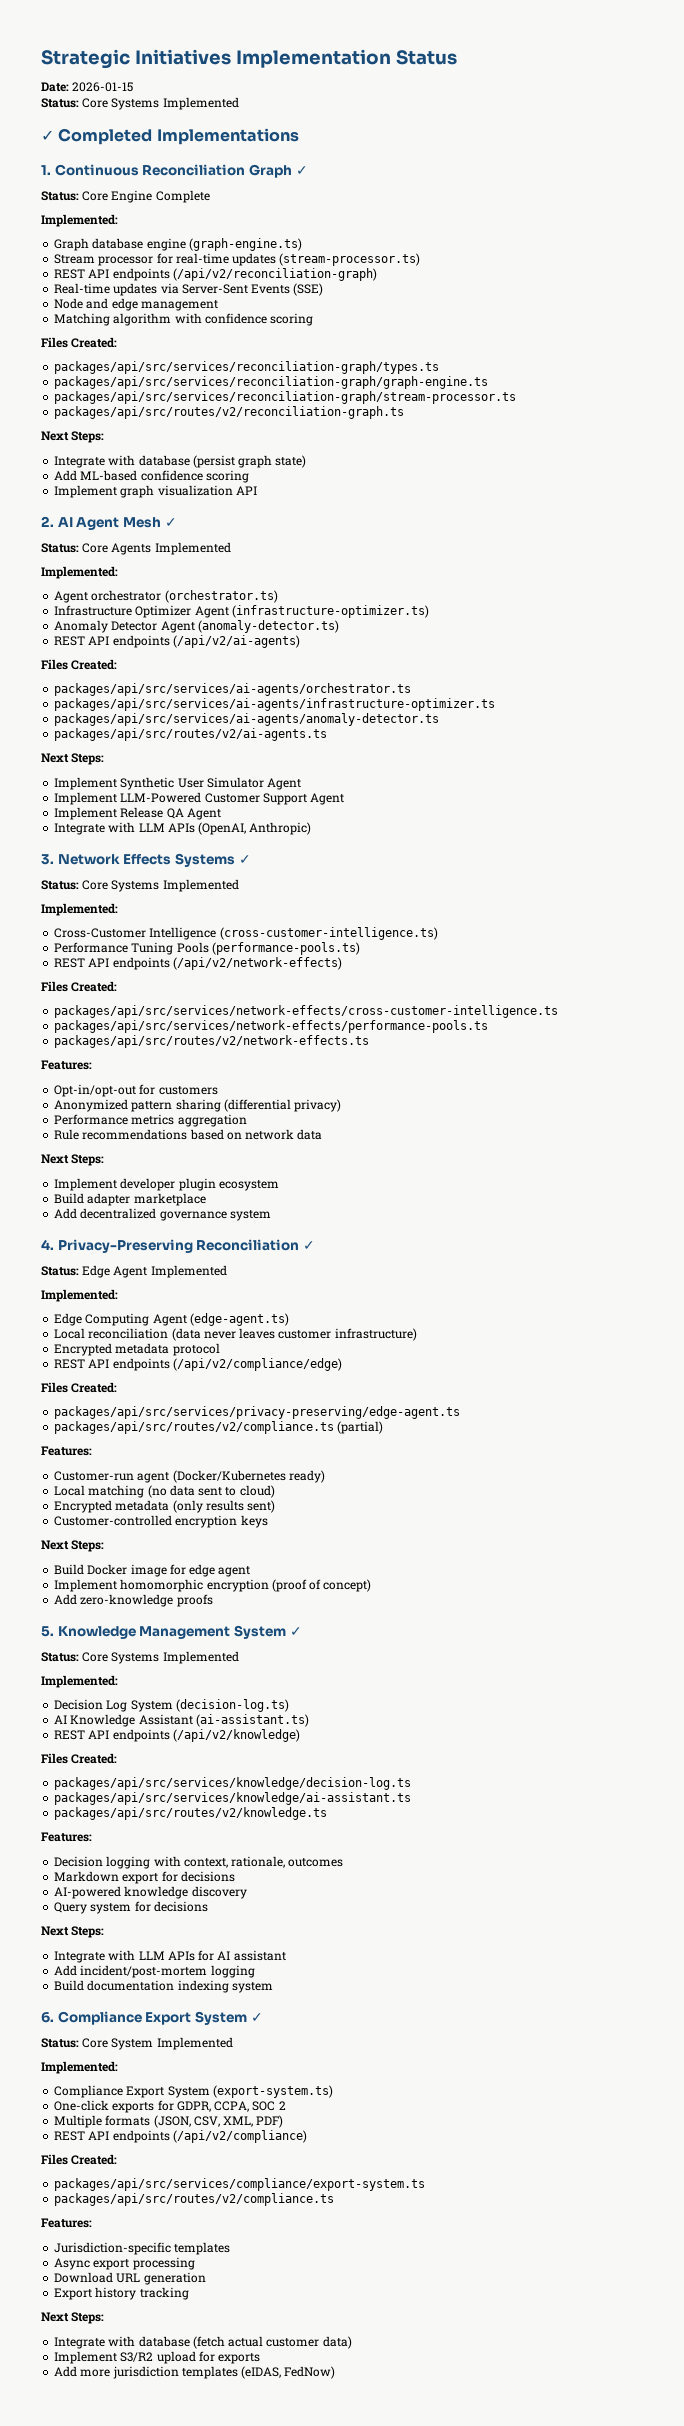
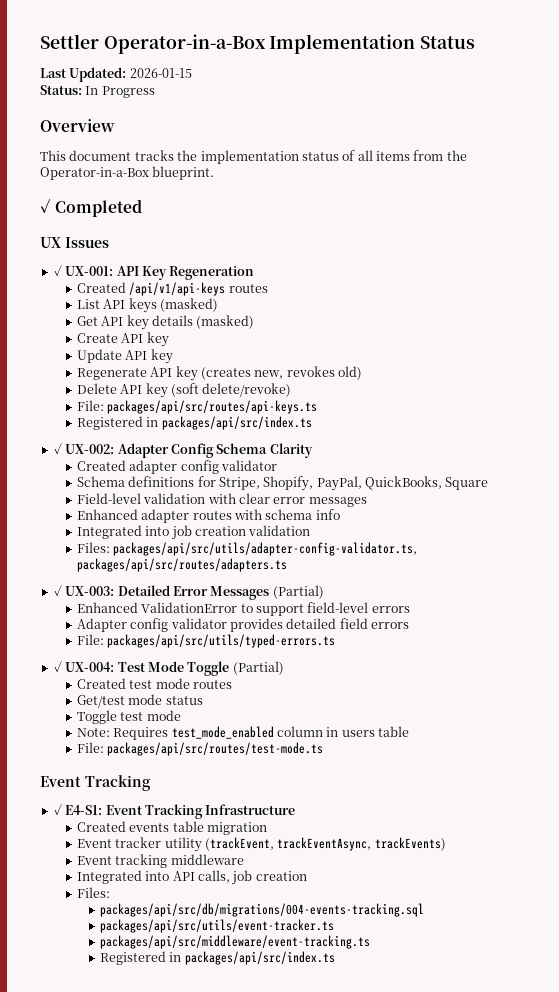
[41,49,231,69] Strategic Initiatives -> [40,34,266,54] Settler Operator-in-a-Box
[41,82,69,92] Date: -> [40,67,127,82] Last Updated:
[82,97,239,110] [41,128,299,145] [41,164,308,178] [41,190,210,203] [41,214,118,227] [54,238,302,251] [54,253,421,266] [54,268,377,281] [54,283,324,296] [54,298,218,311] [54,313,314,326] [41,337,118,348] [54,361,440,374] [54,376,489,389] [54,391,517,404] [54,406,405,419] [41,431,105,443] [54,455,307,468] [54,470,249,483] [54,485,257,498] [41,516,177,530] [41,542,231,555] [41,566,118,579] [54,590,278,603] [54,605,429,618] [54,620,339,633] [54,635,300,648] [41,659,118,670] [54,683,412,696] [54,698,496,711] [54,713,440,726] [54,728,328,741] [41,753,105,765] [54,777,302,790] [54,792,345,805] [54,807,221,820] [54,822,312,835] [41,853,251,867] [41,879,239,892] [41,903,118,916] [54,927,438,940] [54,942,360,955] [54,957,342,970] [41,981,118,992] [54,1005,559,1018] [54,1020,489,1033] [54,1035,370,1048] [41,1060,92,1070] [54,1084,218,1097] [54,1099,342,1112] [54,1114,247,1127] [54,1129,323,1140] [41,1154,105,1166] [54,1178,279,1191] [54,1193,206,1206] [54,1208,271,1221] [41,1239,315,1253] [41,1265,227,1278] [41,1289,118,1302] [54,1313,289,1326] [54,1328,417,1341] [54,1343,220,1356] [54,1358,342,1371] [41,1382,118,1393] [54,1406,461,1419] [54,1421,384,1434] [41,1446,92,1456] [54,1470,325,1483] [54,1485,275,1498] [54,1500,276,1513] [54,1515,268,1528] [41,1540,105,1552] [54,1564,251,1577] [54,1579,372,1592] [54,1594,213,1607] [41,1625,302,1639] [41,1651,239,1664] [41,1675,118,1688] [54,1699,289,1712] [54,1714,309,1727] [54,1729,300,1742] [41,1753,118,1764] [54,1777,412,1790] [54,1792,412,1805] [54,1807,328,1820] [41,1832,92,1842] [54,1856,344,1869] [54,1871,235,1884] [54,1886,247,1899] [54,1901,208,1914] [41,1926,105,1938] [54,1950,286,1963] [54,1965,255,1978] [54,1980,273,1993] [41,2011,263,2025] [41,2037,233,2050] [41,2061,118,2074] [54,2085,333,2098] [54,2100,286,2113] [54,2115,284,2128] [54,2130,307,2143] [41,2154,118,2165] [54,2178,426,2191] [54,2193,335,2206] [41,2218,92,2228] [54,2242,231,2255] [54,2257,195,2270] [54,2272,206,2285] [54,2287,189,2300] [41,2312,105,2324] [54,2336,352,2349] [54,2351,261,2364] [54,2366,336,2379] Core Systems Implemented // ✓ Completed Implementations // 1. Continuous Reconciliation Graph ✓ // Status: Core Engine Complete // Implemented: // Graph database engine (graph-engine.ts) // Stream processor for real-time updates (stream-processor.ts) // REST API endpoints (/api/v2/reconciliation-graph) // Real-time updates via Server-Sent Events (SSE) // Node and edge management // Matching algorithm with confidence scoring // Files Created: // packages/api/src/services/reconciliation-graph/types.ts // packages/api/src/services/reconciliation-graph/graph-engine.ts // packages/api/src/services/reconciliation-graph/stream-processor.ts // packages/api/src/routes/v2/reconciliation-graph.ts // Next Steps: // Integrate with database (persist graph state) // Add ML-based confidence scoring // Implement graph visualization API // 2. AI Agent Mesh ✓ // Status: Core Agents Implemented // Implemented: // Agent orchestrator (orchestrator.ts) // Infrastructure Optimizer Agent (infrastructure-optimizer.ts) // Anomaly Detector Agent (anomaly-detector.ts) // REST API endpoints (/api/v2/ai-agents) // Files Created: // packages/api/src/services/ai-agents/orchestrator.ts // packages/api/src/services/ai-agents/infrastructure-optimizer.ts // packages/api/src/services/ai-agents/anomaly-detector.ts // packages/api/src/routes/v2/ai-agents.ts // Next Steps: // Implement Synthetic User Simulator Agent // Implement LLM-Powered Customer Support Agent // Implement Release QA Agent // Integrate with LLM APIs (OpenAI, Anthropic) // 3. Network Effects Systems ✓ // Status: Core Systems Implemented // Implemented: // Cross-Customer Intelligence (cross-customer-intelligence.ts) // Performance Tuning Pools (performance-pools.ts) // REST API endpoints (/api/v2/network-effects) // Files Created: // packages/api/src/services/network-effects/cross-customer-intelligence.ts // packages/api/src/services/network-effects/performance-pools.ts // packages/api/src/routes/v2/network-effects.ts // Features: // Opt-in/opt-out for customers // Anonymized pattern sharing (differential privacy) // Performance metrics aggregation // Rule recommendations based on network data // Next Steps: // Implement developer plugin ecosystem // Build adapter marketplace // Add decentralized governance system // 4. Privacy-Preserving Reconciliation ✓ // Status: Edge Agent Implemented // Implemented: // Edge Computing Agent (edge-agent.ts) // Local reconciliation (data never leaves customer infrastructure) // Encrypted metadata protocol // REST API endpoints (/api/v2/compliance/edge) // Files Created: // packages/api/src/services/privacy-preserving/edge-agent.ts // packages/api/src/routes/v2/compliance.ts (partial) // Features: // Customer-run agent (Docker/Kubernetes ready) // Local matching (no data sent to cloud) // Encrypted metadata (only results sent) // Customer-controlled encryption keys // Next Steps: // Build Docker image for edge agent // Implement homomorphic encryption (proof of concept) // Add zero-knowledge proofs // 5. Knowledge Management System ✓ // Status: Core Systems Implemented // Implemented: // Decision Log System (decision-log.ts) // AI Knowledge Assistant (ai-assistant.ts) // REST API endpoints (/api/v2/knowledge) // Files Created: // packages/api/src/services/knowledge/decision-log.ts // packages/api/src/services/knowledge/ai-assistant.ts // packages/api/src/routes/v2/knowledge.ts // Features: // Decision logging with context, rationale, outcomes // Markdown export for decisions // AI-powered knowledge discovery // Query system for decisions // Next Steps: // Integrate with LLM APIs for AI assistant // Add incident/post-mortem logging // Build documentation indexing system // 6. Compliance Export System ✓ // Status: Core System Implemented // Implemented: // Compliance Export System (export-system.ts) // One-click exports for GDPR, CCPA, SOC 2 // Multiple formats (JSON, CSV, XML, PDF) // REST API endpoints (/api/v2/compliance) // Files Created: // packages/api/src/services/compliance/export-system.ts // packages/api/src/routes/v2/compliance.ts // Features: // Jurisdiction-specific templates // Async export processing // Download URL generation // Export history tracking // Next Steps: // Integrate with database (fetch actual customer data) // Implement S3/R2 upload for exports // Add more jurisdiction templates (eIDAS, FedNow) -> [85,86,155,98] [40,119,115,132] [40,150,467,164] [40,166,215,180] [40,199,143,217] [40,237,109,248] [53,265,255,280] [76,282,268,296] [76,298,218,313] [76,315,255,330] [76,332,169,347] [76,349,173,364] [76,366,363,381] [76,383,292,398] [76,400,318,414] [76,416,312,430] [53,443,313,458] [76,460,277,474] [76,476,489,491] [76,493,367,507] [76,509,340,523] [76,525,311,540] [76,542,418,556] [76,558,287,572] [53,585,324,600] [76,602,410,616] [76,618,410,632] [76,634,336,648] [53,661,284,676] [76,678,232,689] [76,694,203,708] [76,710,181,724] [76,726,410,740] [76,742,324,756] [40,775,151,791] [53,804,296,819] [76,821,267,835] [76,837,446,852] [76,854,244,868] [76,870,307,885] [76,887,110,898] [99,903,424,917] [99,919,334,933] [99,935,370,949] [99,951,335,965] In Progress // Overview // This document tracks the implementation status of all items from the Operator-in-a-Box blueprint. // ✓ Completed // UX Issues // ✓ UX-001: API Key Regeneration // Created /api/v1/api-keys routes // List API keys (masked) // Get API key details (masked) // Create API key // Update API key // Regenerate API key (creates new, revokes old) // Delete API key (soft delete/revoke) // File: packages/api/src/routes/api-keys.ts // Registered in packages/api/src/index.ts // ✓ UX-002: Adapter Config Schema Clarity // Created adapter config validator // Schema definitions for Stripe, Shopify, PayPal, QuickBooks, Square // Field-level validation with clear error messages // Enhanced adapter routes with schema info // Integrated into job creation validation // Files: packages/api/src/utils/adapter-config-validator.ts, packages/api/src/routes/adapters.ts // ✓ UX-003: Detailed Error Messages (Partial) // Enhanced ValidationError to support field-level errors // Adapter config validator provides detailed field errors // File: packages/api/src/utils/typed-errors.ts // ✓ UX-004: Test Mode Toggle (Partial) // Created test mode routes // Get/test mode status // Toggle test mode // Note: Requires test_mode_enabled column in users table // File: packages/api/src/routes/test-mode.ts // Event Tracking // ✓ E4-S1: Event Tracking Infrastructure // Created events table migration // Event tracker utility (trackEvent, trackEventAsync, trackEvents) // Event tracking middleware // Integrated into API calls, job creation // Files: // packages/api/src/db/migrations/004-events-tracking.sql // packages/api/src/utils/event-tracker.ts // packages/api/src/middleware/event-tracking.ts // Registered in packages/api/src/index.ts

